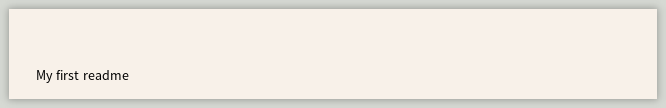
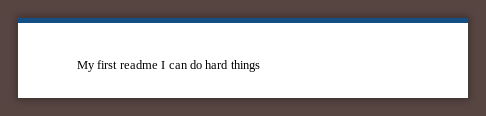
(129, 75) none -> [161,60,260,72] I can do hard things

